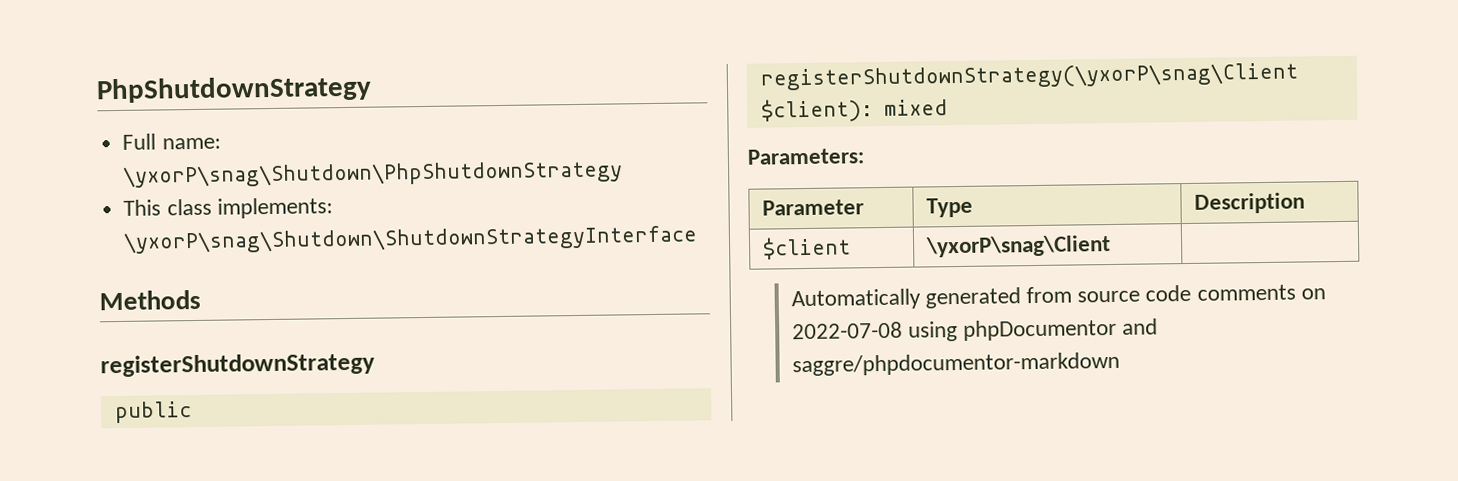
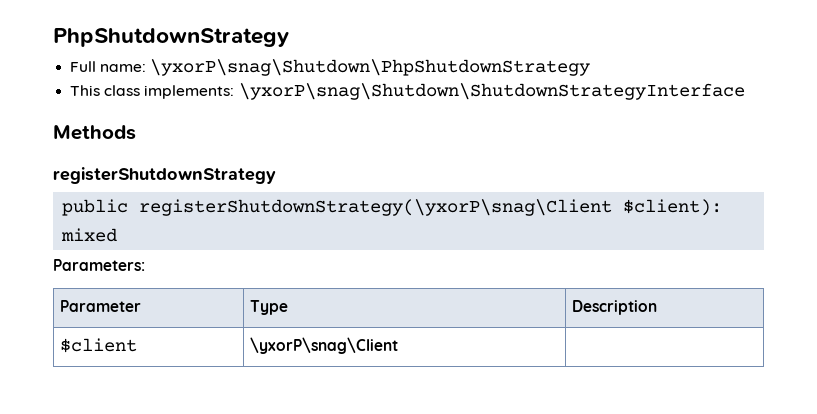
[790,284,1326,311] [791,318,1159,342] [791,351,1120,377] // Automatically generated from source code comments on 2022-07-08 using phpDocumentor and saggre/phpdocumentor-markdown -> (399, 345) none

